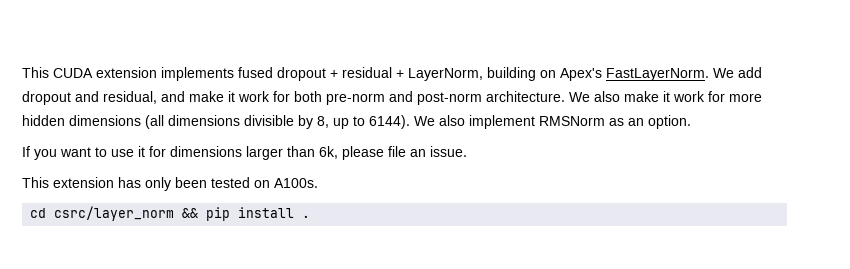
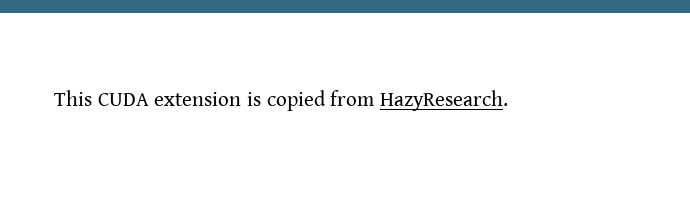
[161,67,762,81] [22,91,762,105] [22,115,691,129] [22,146,467,160] [22,177,318,191] [30,206,311,221] implements fused dropout + residual + LayerNorm, building on Apex's FastLayerNorm. We add dropout and residual, and make it work for both pre-norm and post-norm architecture. We also make it work for more hidden dimensions (all dimensions divisible by 8, up to 6144). We also implement RMSNorm as an option. // If you want to use it for dimensions larger than 6k, please file an issue. // This extension has only been tested on A100s. // cd csrc/layer_norm && pip install . -> [247,90,509,111] is copied from HazyResearch.

